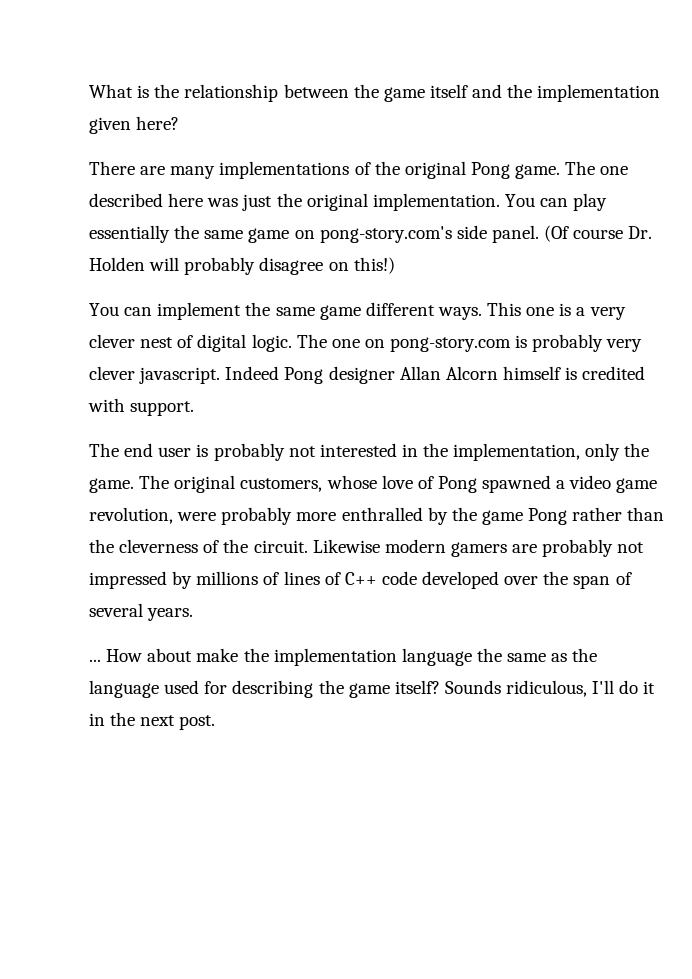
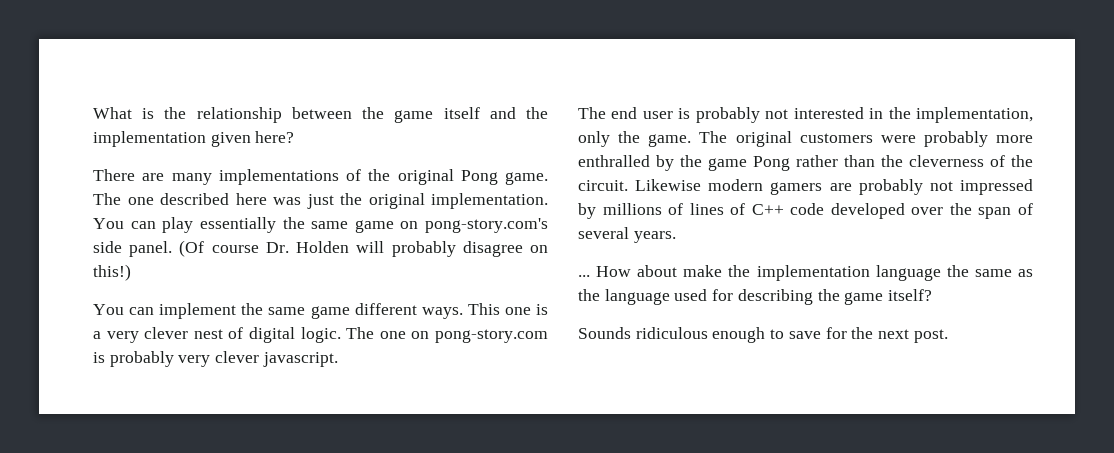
[225,366,646,384] [88,398,195,416] Indeed Pong designer Allan Alcorn himself is credited with support. -> (338, 359) none
[240,475,658,493] [89,507,173,524] customers, whose love of Pong spawned a video game revolution, -> [799,133,873,143] customers
[444,680,656,697] [89,713,105,726] Sounds ridiculous, I'll do it in -> [578,327,847,343] // Sounds ridiculous enough to save for

